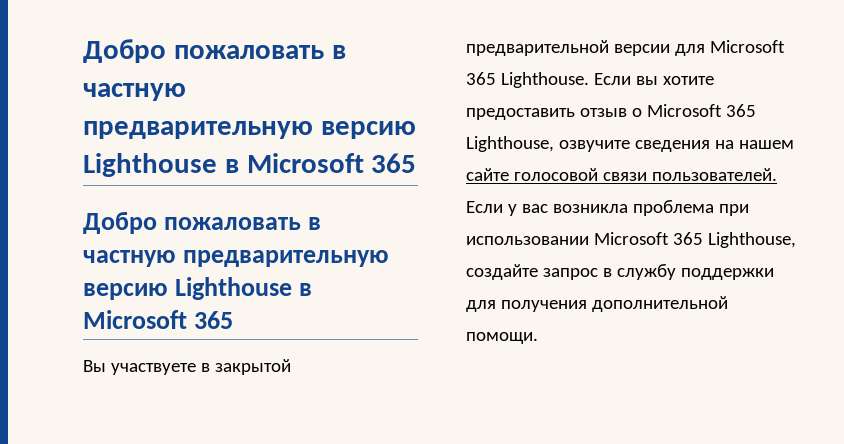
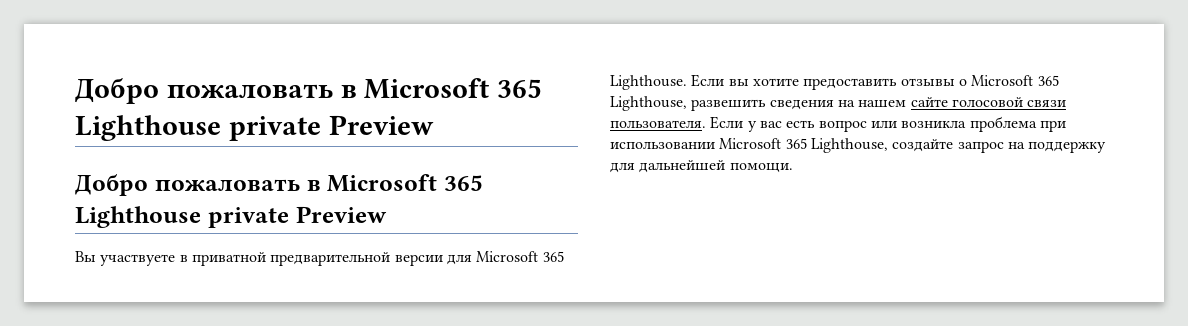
[83,39,346,63] [83,83,186,101] [83,121,416,139] [83,153,417,177] [83,211,322,234] [83,250,390,267] [83,277,313,300] [83,310,234,329] Добро пожаловать в частную предварительную версию Lighthouse в Microsoft 365 // Добро пожаловать в частную предварительную версию Lighthouse в Microsoft 365 -> [75,78,543,104] [75,115,434,141] [75,174,483,196] [75,206,387,228] Добро пожаловать в Microsoft 365 Lighthouse private Preview // Добро пожаловать в Microsoft 365 Lighthouse private Preview
[214,359,291,375] закрытой -> [191,252,266,266] приватной
[579,108,627,117] отзыв -> [900,78,955,86] отзывы
[558,140,630,152] озвучите -> [691,99,767,111] развешить
[651,168,777,181] пользователей. -> [610,120,706,128] пользователя.
(548, 208) none -> [786,120,897,132] есть вопрос или
[602,264,774,280] [466,296,728,312] в службу поддержки для получения дополнительной -> [1007,141,1107,153] [610,160,726,173] на поддержку для дальнейшей

